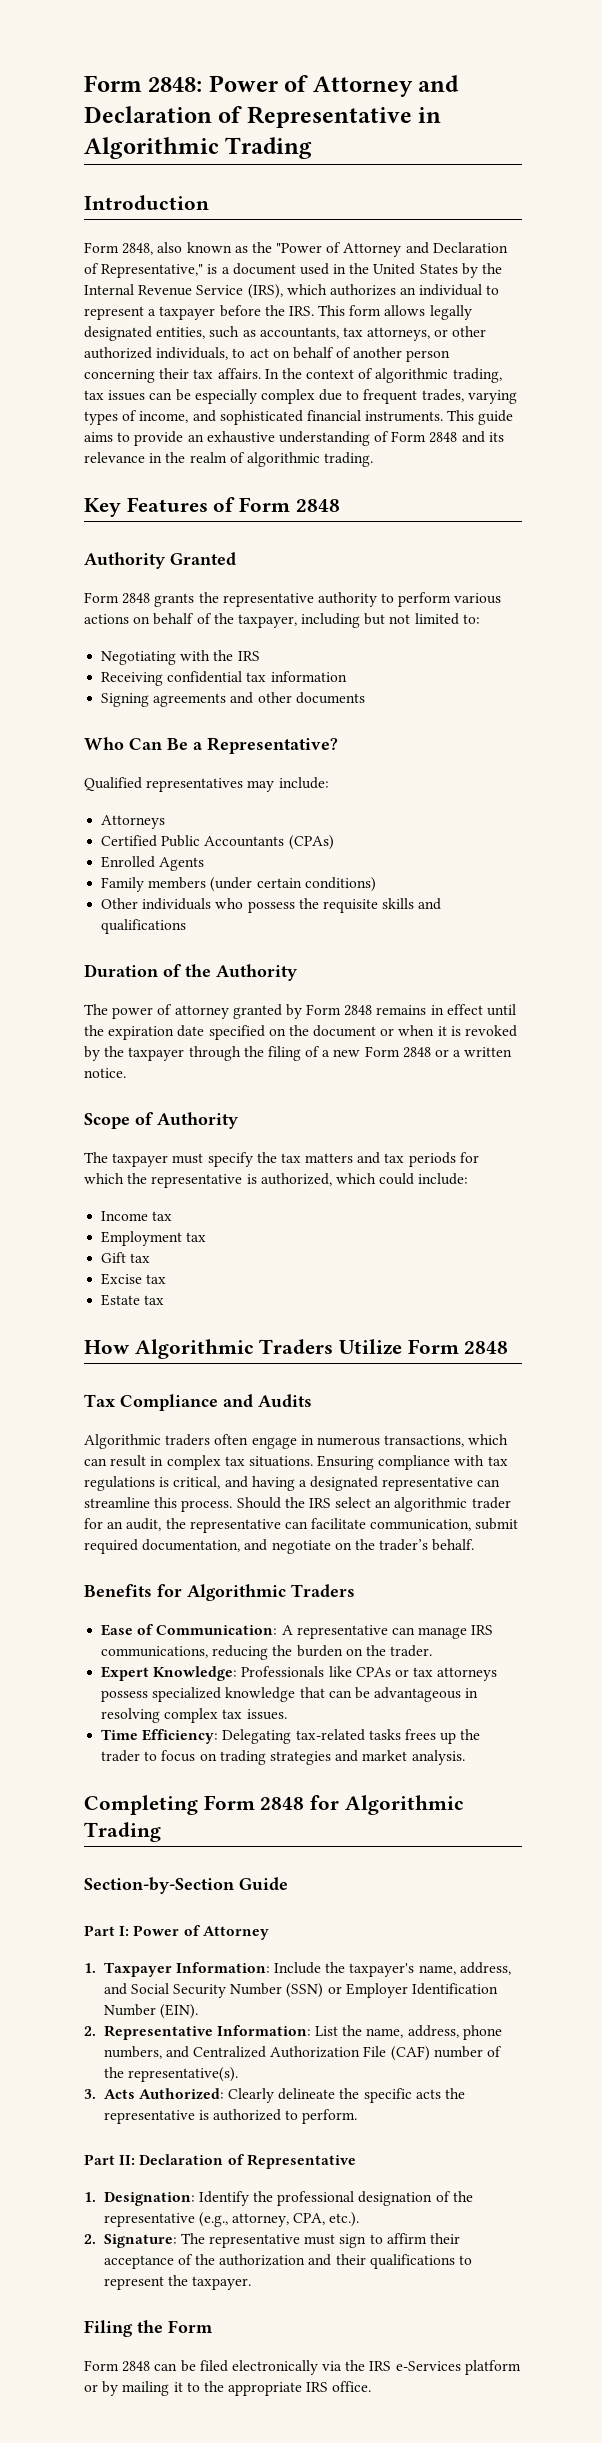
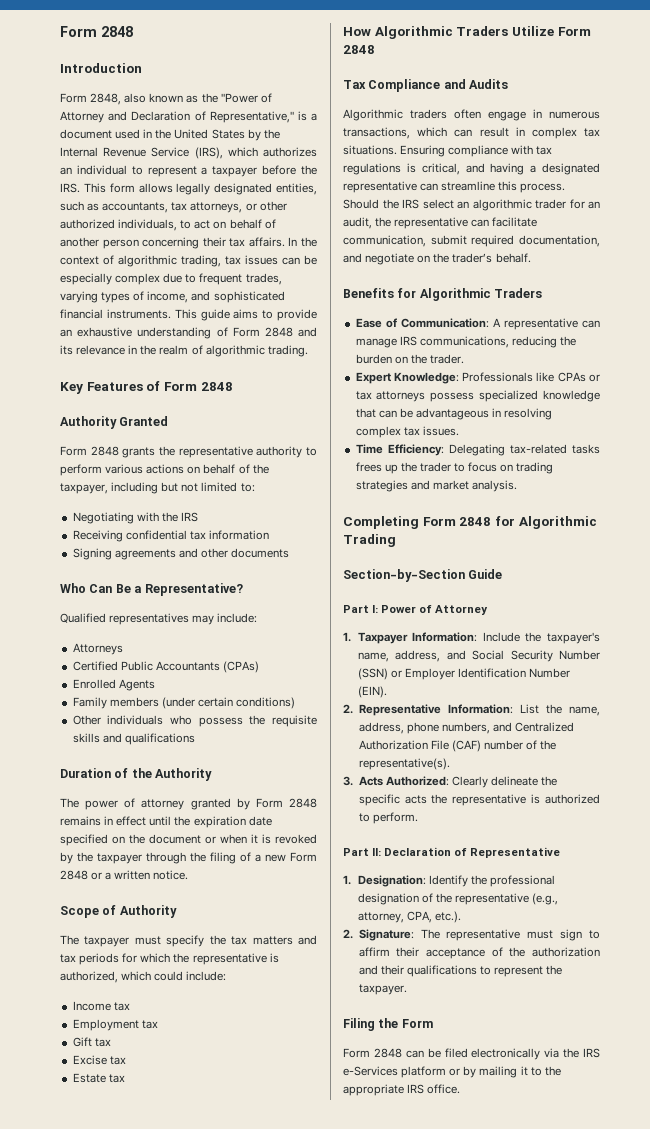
[84,75,460,97] [84,106,442,128] [84,137,313,159] Form 2848: Power of Attorney and Declaration of Representative in Algorithmic Trading -> [60,26,133,37] Form 2848

